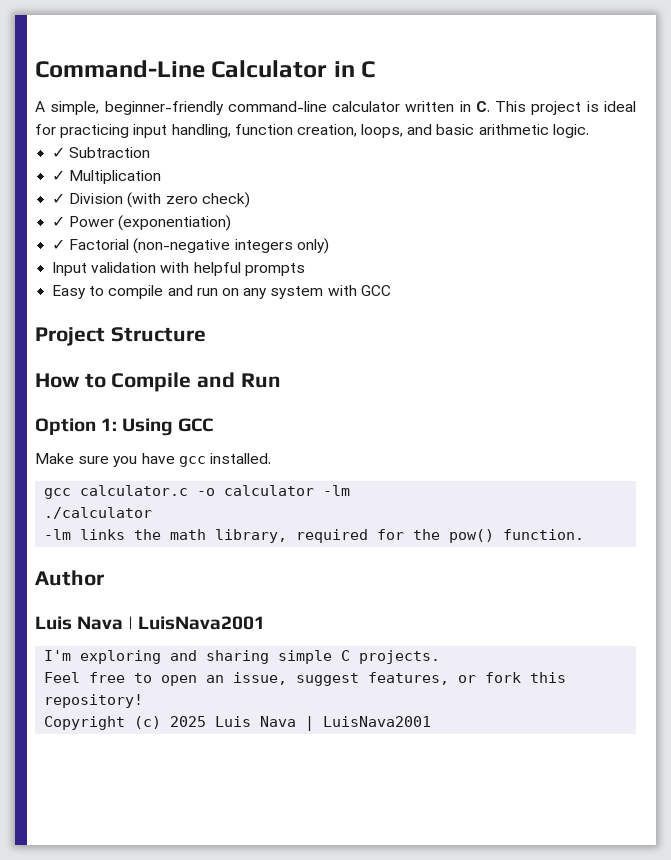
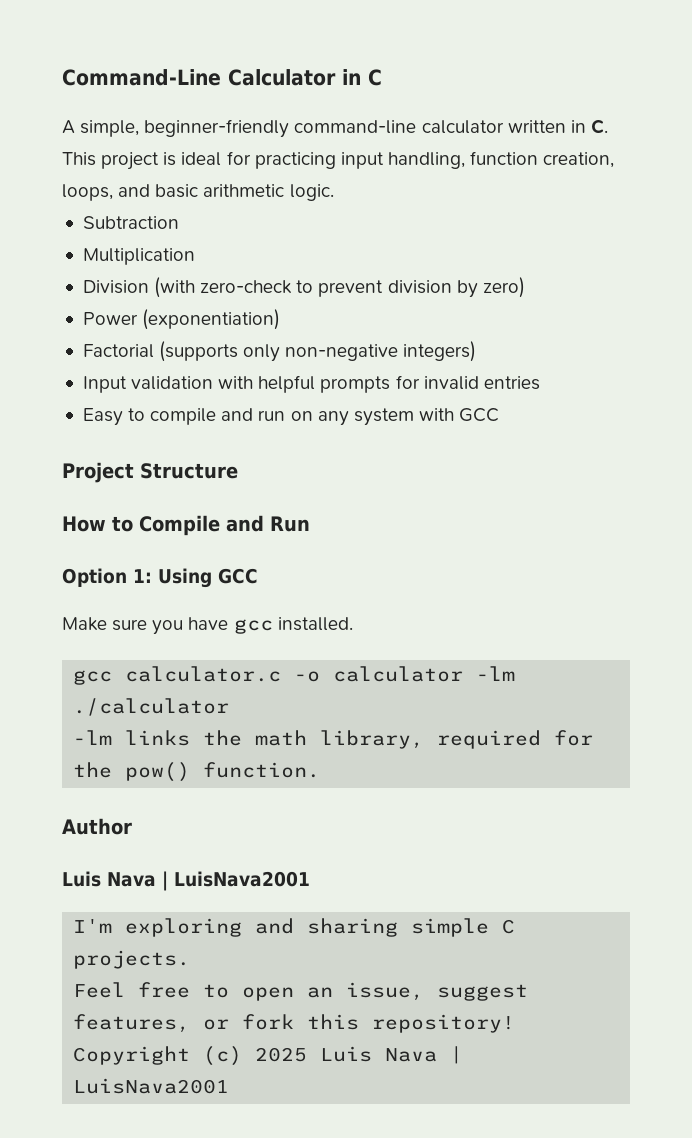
[52,147,66,158] ✓ -> (334, 192) none
[52,170,66,181] ✓ -> (179, 222) none
[52,193,66,204] ✓ -> (195, 256) none
[165,192,250,208] [52,215,232,231] [52,238,329,254] zero check) // ✓ Power (exponentiation) // ✓ Factorial (non-negative integers only) -> [200,277,525,298] [82,309,281,330] [82,341,477,362] zero-check to prevent division by zero) // Power (exponentiation) // Factorial (supports only non-negative integers)
(305, 269) none -> [395,375,540,390] for invalid entries

